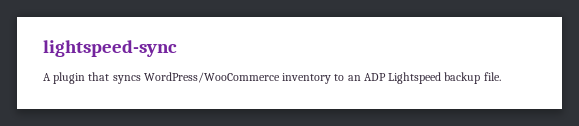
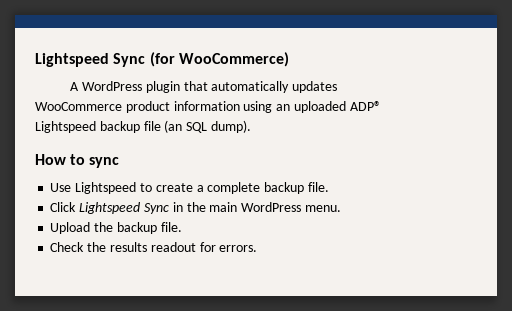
[43,40,177,57] lightspeed-sync -> [35,52,289,67] Lightspeed Sync (for WooCommerce)
(51, 77) none -> [81,81,142,91] WordPress
[112,72,501,84] syncs WordPress/WooCommerce inventory to an ADP Lightspeed backup file. -> [211,81,338,93] [35,101,381,113] [35,120,251,133] [35,154,120,168] [50,182,329,194] [50,202,341,214] [50,222,182,234] [50,242,258,252] automatically updates WooCommerce product information using an uploaded ADP® Lightspeed backup file (an SQL dump). // How to sync // Use Lightspeed to create a complete backup file. // Click Lightspeed Sync in the main WordPress menu. // Upload the backup file. // Check the results readout for errors.

